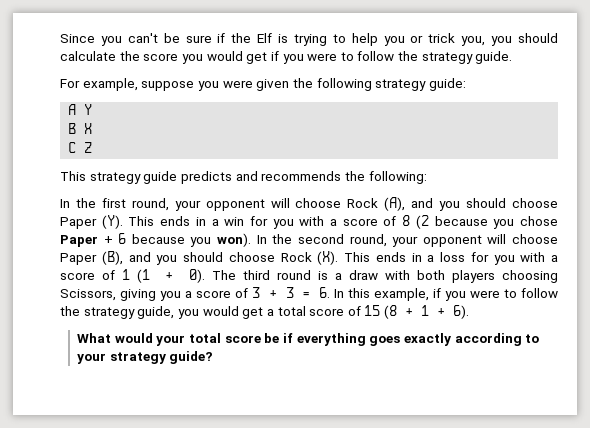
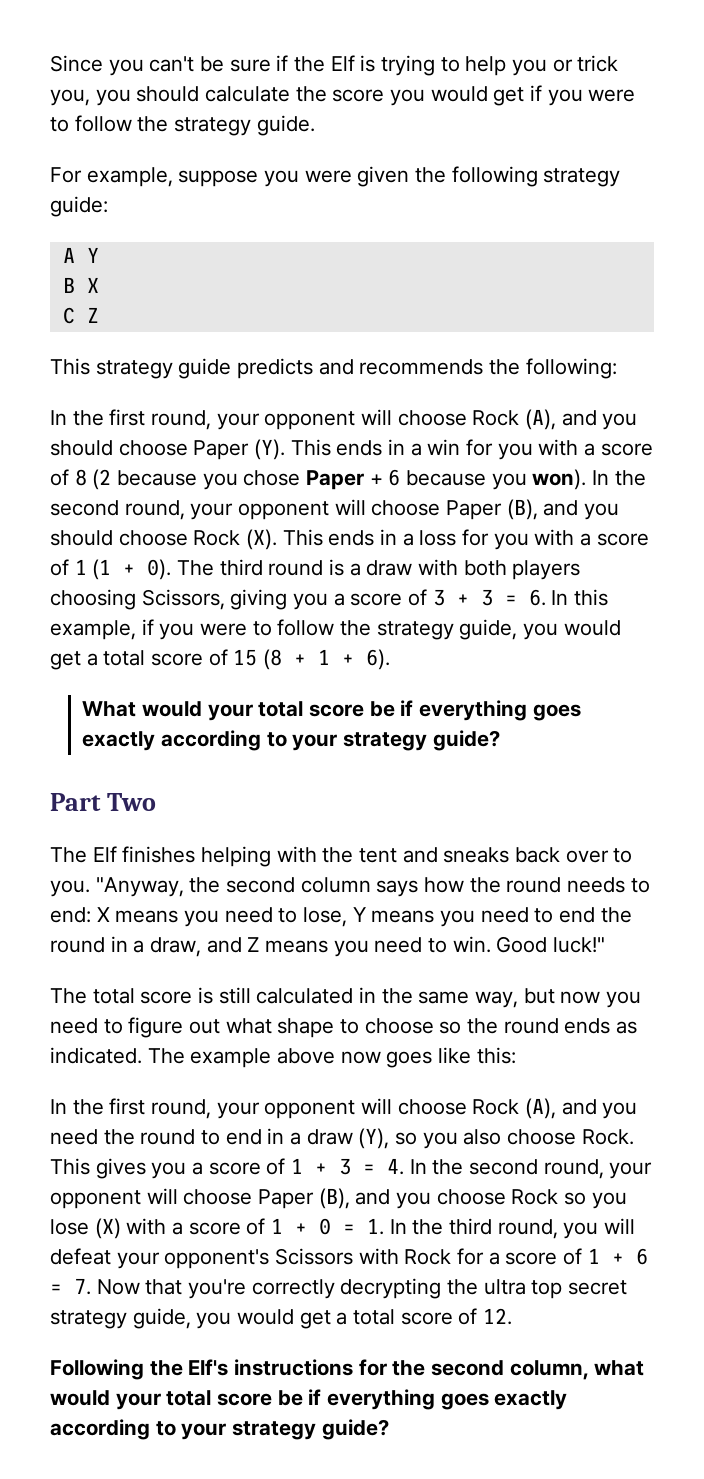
(214, 357) none -> [50,793,156,811] [50,846,633,867] [50,877,650,897] [50,907,632,927] [50,936,606,957] [50,987,642,1008] [50,1017,638,1038] [50,1047,516,1068] [50,1098,638,1119] [50,1128,634,1149] [50,1158,653,1179] [50,1188,627,1209] [50,1218,636,1239] [50,1248,648,1269] [50,1278,628,1299] [50,1308,513,1329] [50,1359,645,1380] [50,1389,568,1410] [50,1419,389,1440] // Part Two // The Elf finishes helping with the tent and sneaks back over to you. "Anyway, the second column says how the round needs to end: X means you need to lose, Y means you need to end the round in a draw, and Z means you need to win. Good luck!" // The total score is still calculated in the same way, but now you need to figure out what shape to choose so the round ends as indicated. The example above now goes like this: // In the first round, your opponent will choose Rock (A), and you need the round to end in a draw (Y), so you also choose Rock. This gives you a score of 1 + 3 = 4. In the second round, your opponent will choose Paper (B), and you choose Rock so you lose (X) with a score of 1 + 0 = 1. In the third round, you will defeat your opponent's Scissors with Rock for a score of 1 + 6 = 7. Now that you're correctly decrypting the ultra top secret strategy guide, you would get a total score of 12. // Following the Elf's instructions for the second column, what would your total score be if everything goes exactly according to your strategy guide?

